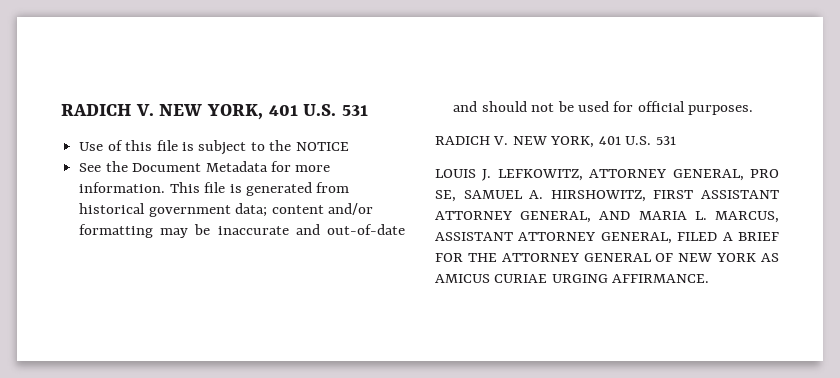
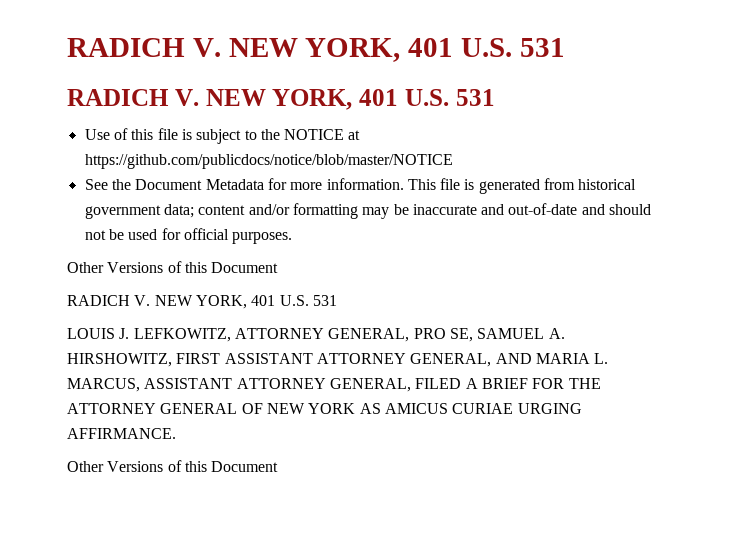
[61,104,369,120] RADICH V. NEW YORK, 401 U.S. 531 -> [67,38,565,62] [67,89,495,110] RADICH V. NEW YORK, 401 U.S. 531 // RADICH V. NEW YORK, 401 U.S. 531
(349, 146) none -> [348,130,361,140] [84,154,453,169] at https://github.com/publicdocs/notice/blob/master/NOTICE
(754, 110) none -> [67,261,279,273] // Other Versions of this Document
(710, 278) none -> [67,460,279,472] // Other Versions of this Document

